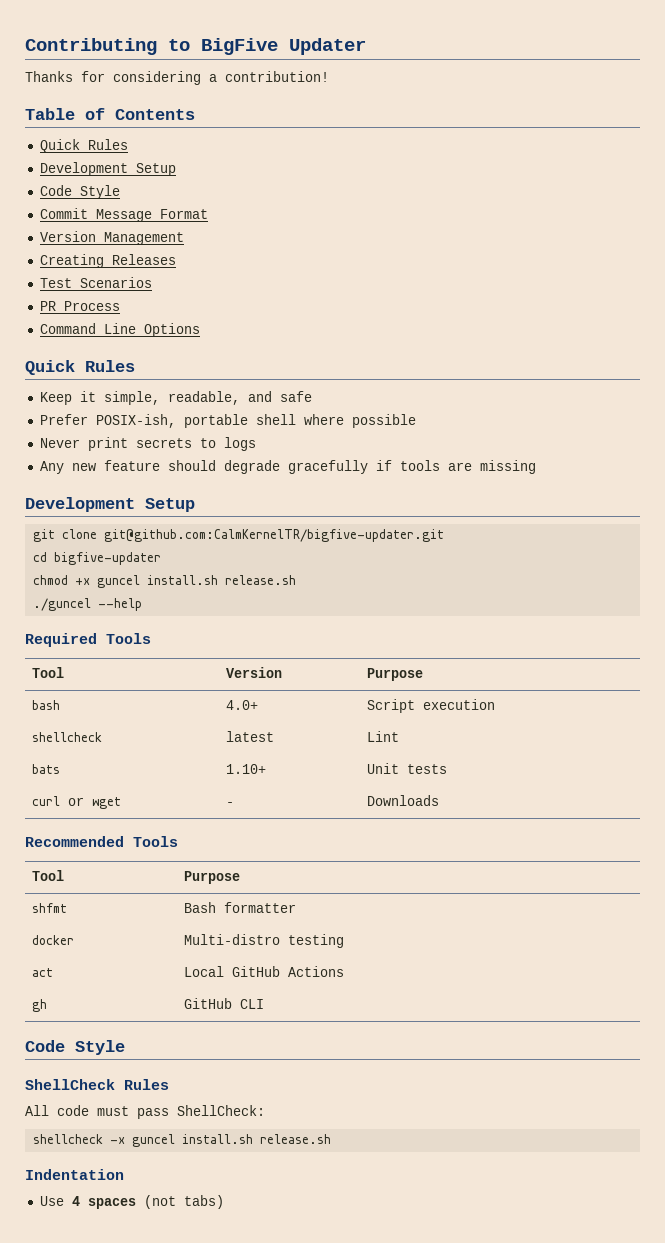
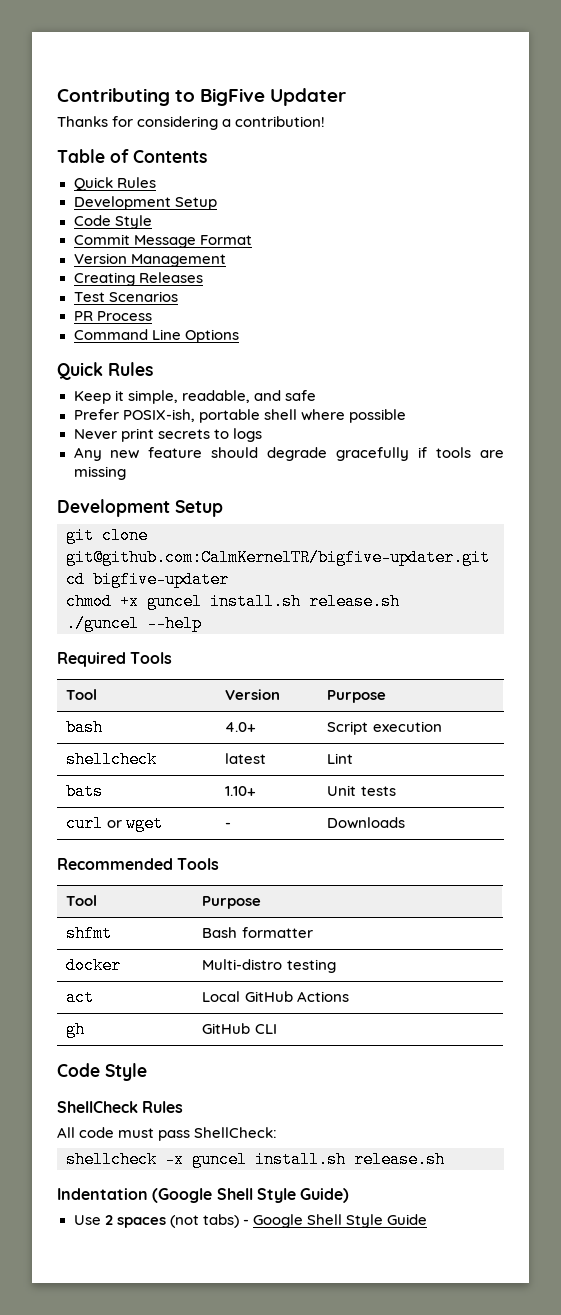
(124, 1174) none -> [152,1188,350,1203] (Google Shell Style Guide)
[71,1196,80,1206] 4 -> [104,1215,113,1225] 2
(224, 1202) none -> [242,1214,427,1228] - Google Shell Style Guide

